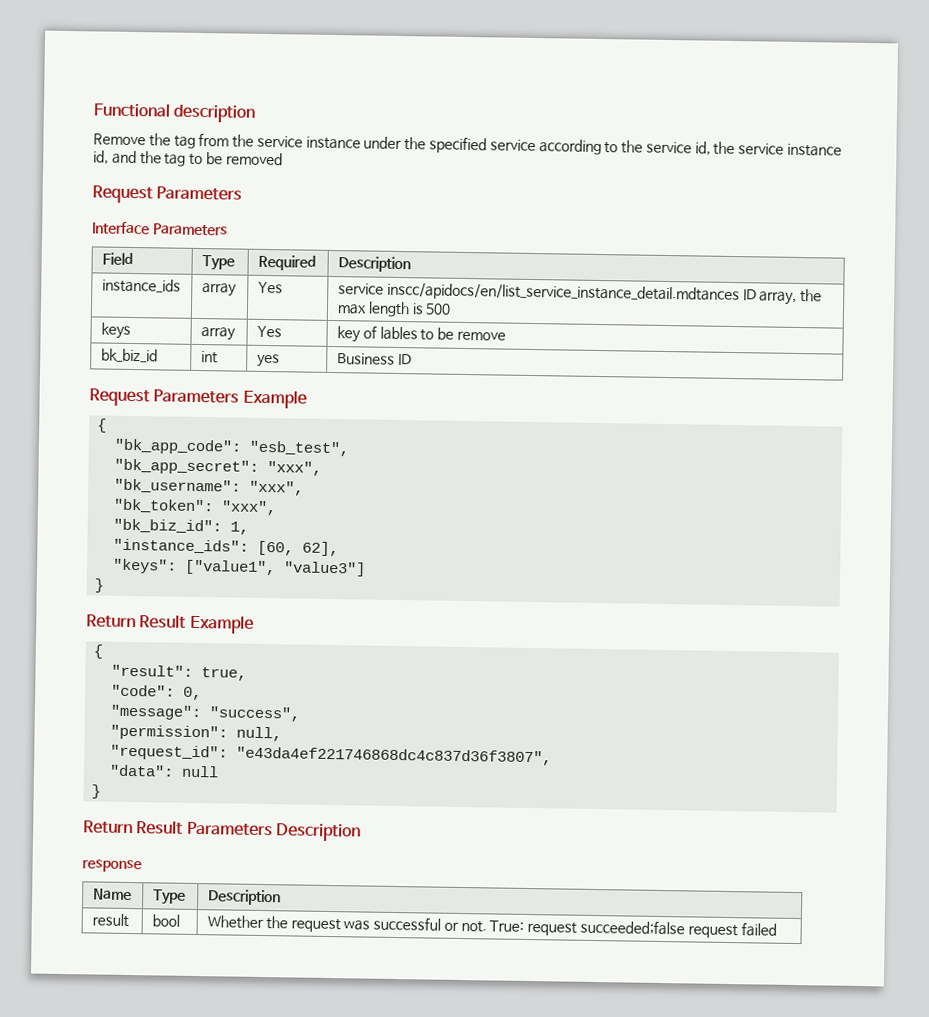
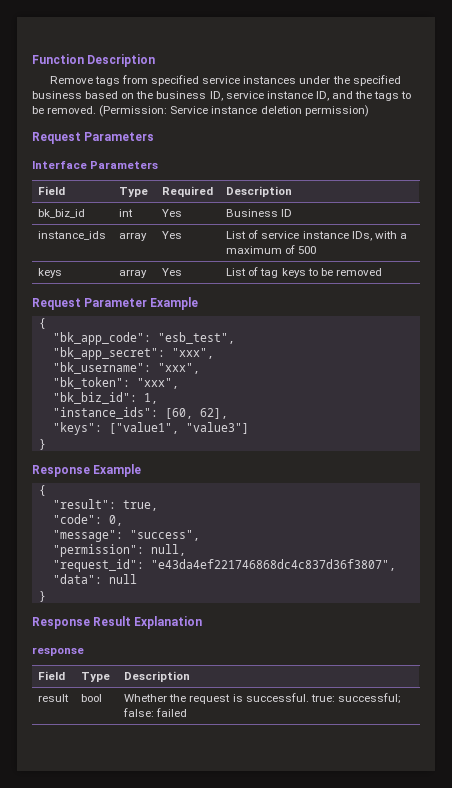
[93,102,257,123] Functional description -> [32,54,156,67] Function Description
[148,132,843,157] [93,150,109,165] the tag from the service instance under the specified service according to the service id, the service instance id, -> [94,75,401,86] [32,91,329,101] tags from specified service instances under the specified business based on the business ID, service instance ID,
[164,152,283,167] tag to be removed -> [374,91,412,101] [32,105,369,117] tags to be removed. (Permission: Service instance deletion permission)
[101,278,181,294] [201,283,237,297] [257,281,283,294] [337,282,823,305] [336,301,452,318] [100,322,131,339] [200,327,236,341] [256,325,282,338] [336,325,506,343] [100,348,158,364] [200,351,218,364] [256,353,280,368] [336,353,412,366] [89,388,240,407] instance_ids | array | Yes | service inscc/apidocs/en/list_service_instance_detail.mdtances ID array, the max length is 500 // keys | array | Yes | key of lables to be remove // bk_biz_id | int | yes | Business ID // Request Parameters -> [38,209,86,218] [119,209,134,217] [162,209,183,217] [226,209,293,217] [38,231,107,240] [119,232,148,241] [162,231,183,239] [226,230,407,241] [226,245,317,254] [38,268,63,278] [119,269,148,278] [162,268,183,276] [226,267,382,278] [32,298,148,310] bk_biz_id | int | Yes | Business ID // instance_ids | array | Yes | List of service instance IDs, with a maximum of 500 // keys | array | Yes | List of tag keys to be removed // Request Parameter
[86,614,187,629] Return Result -> [32,465,90,477] Response
[83,820,361,842] Return Result Parameters Description -> [32,616,203,629] Response Result Explanation
[92,888,132,901] Name -> [38,671,66,680] Field
[343,916,738,939] was successful or not. True: request succeeded;false request -> [232,693,401,704] [123,708,155,717] is successful. true: successful; false:

